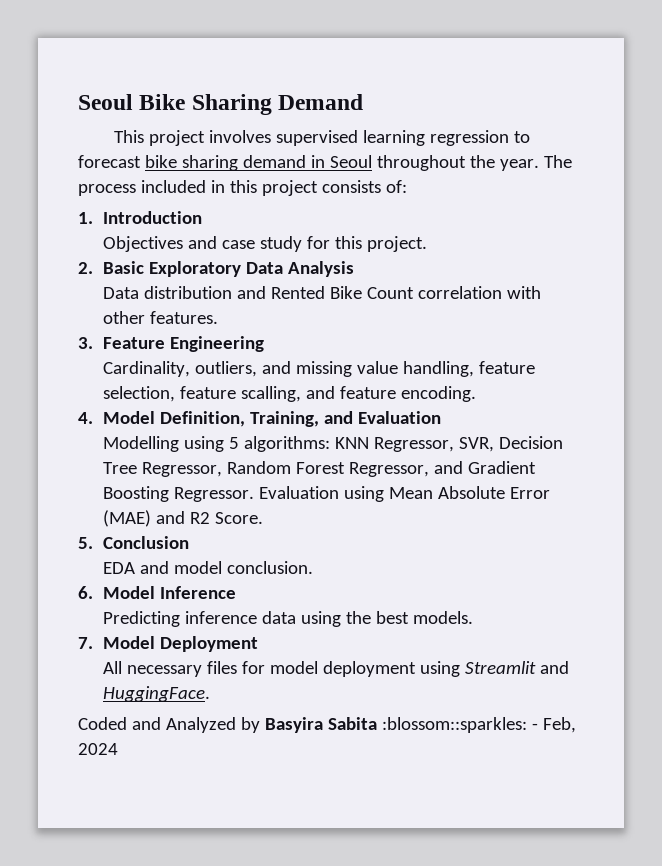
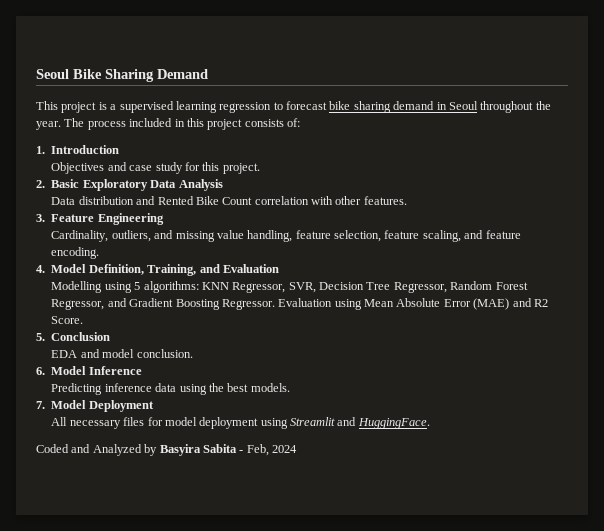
[209,130,272,143] involves -> [98,102,117,110] is a
[241,386,302,402] scalling, -> [422,230,461,242] scaling,
[381,717,527,733] :blossom::sparkles: -> (237, 448) none

